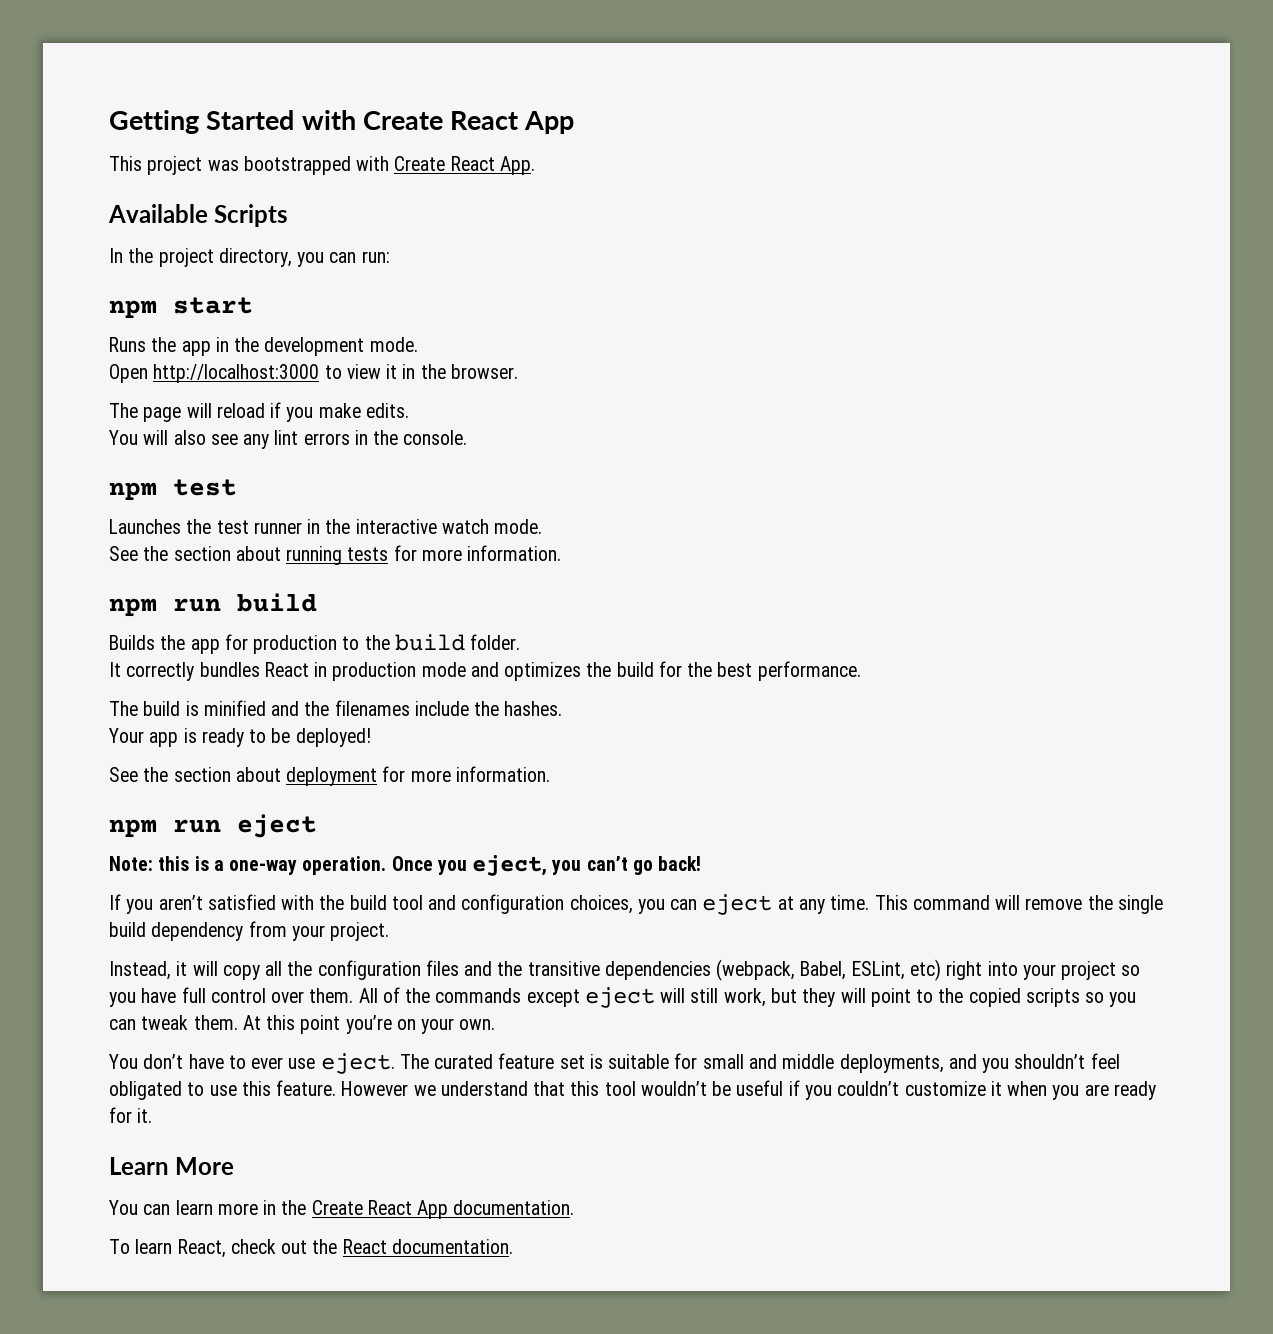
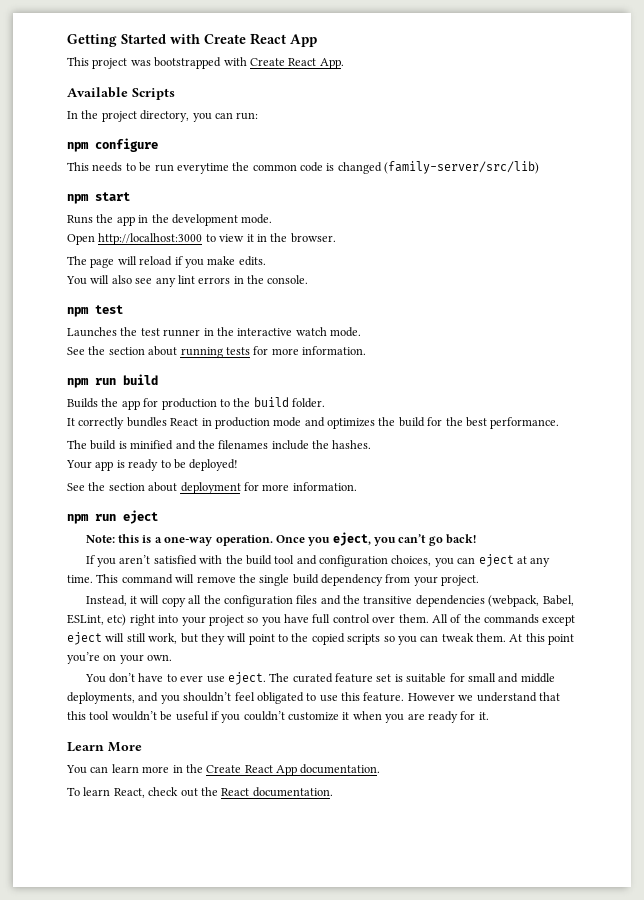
(390, 257) none -> [67,138,158,152] [67,161,540,174] // npm configure // This needs to be run everytime the common code is changed (family-server/src/lib)

